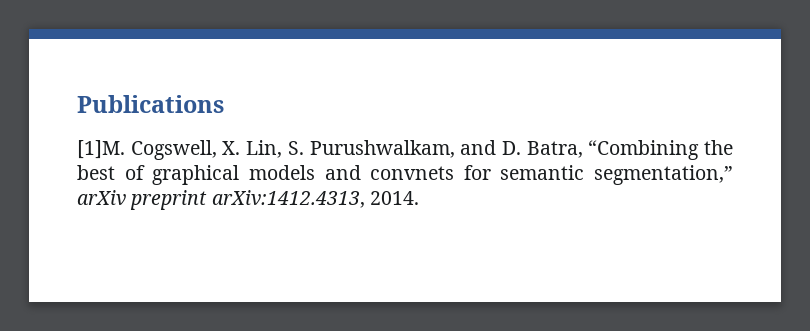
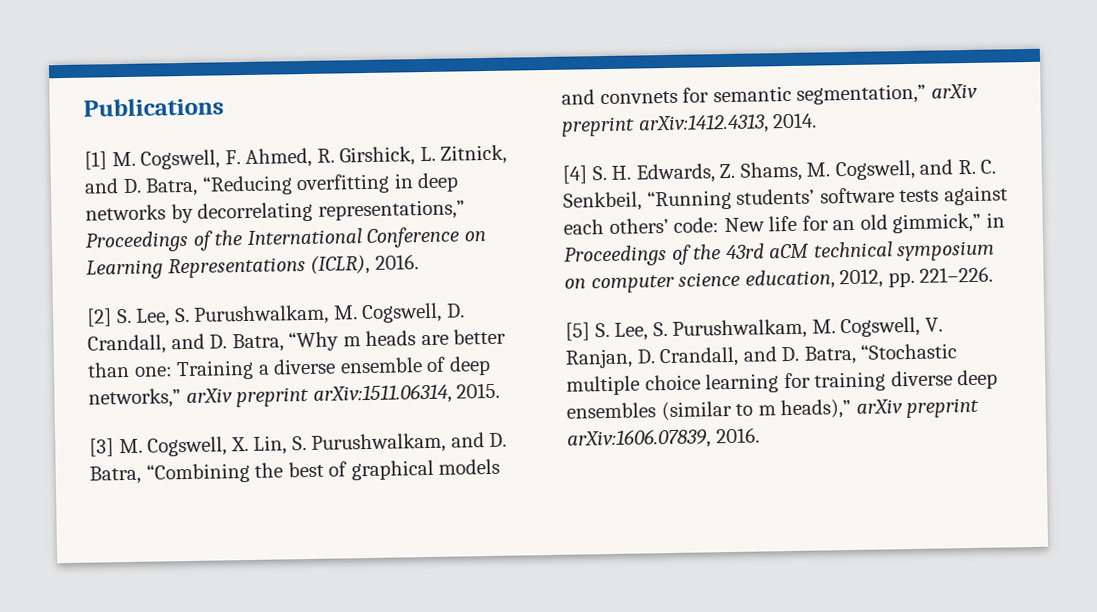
[77,140,125,159] [1]M. -> [84,144,508,170] [84,172,460,197] [85,199,465,224] [85,226,486,253] [86,254,419,280] [86,302,465,327] [87,328,507,355] [87,355,491,381] [88,382,501,409] [89,438,143,457] [1] M. Cogswell, F. Ahmed, R. Girshick, L. Zitnick, and D. Batra, “Reducing overfitting in deep networks by decorrelating representations,” Proceedings of the International Conference on Learning Representations (ICLR), 2016. // [2] S. Lee, S. Purushwalkam, M. Cogswell, D. Crandall, and D. Batra, “Why m heads are better than one: Training a diverse ensemble of deep networks,” arXiv preprint arXiv:1511.06314, 2015. // [3] M.
(419, 198) none -> [562,159,997,184] [563,185,1008,212] [563,212,1005,235] [564,240,996,267] [564,266,994,294] [565,316,943,341] [565,343,958,369] [566,369,999,396] [566,397,980,422] [567,427,760,450] // [4] S. H. Edwards, Z. Shams, M. Cogswell, and R. C. Senkbeil, “Running students’ software tests against each others’ code: New life for an old gimmick,” in Proceedings of the 43rd aCM technical symposium on computer science education, 2012, pp. 221–226. // [5] S. Lee, S. Purushwalkam, M. Cogswell, V. Ranjan, D. Crandall, and D. Batra, “Stochastic multiple choice learning for training diverse deep ensembles (similar to m heads),” arXiv preprint arXiv:1606.07839, 2016.

